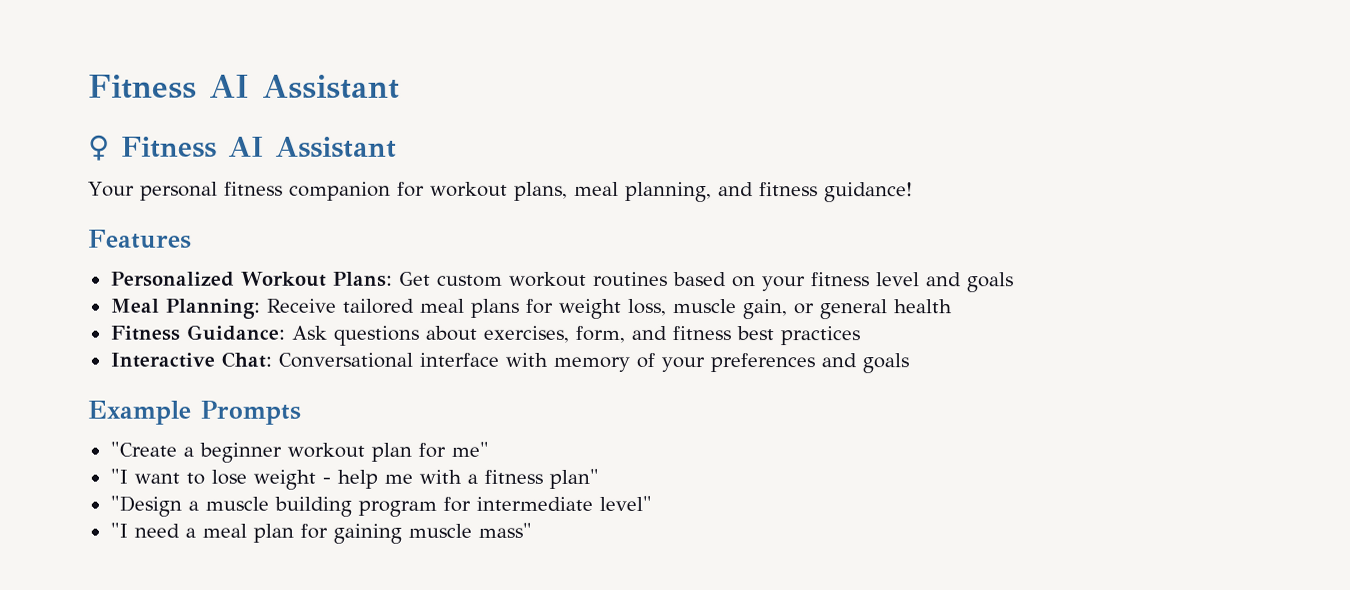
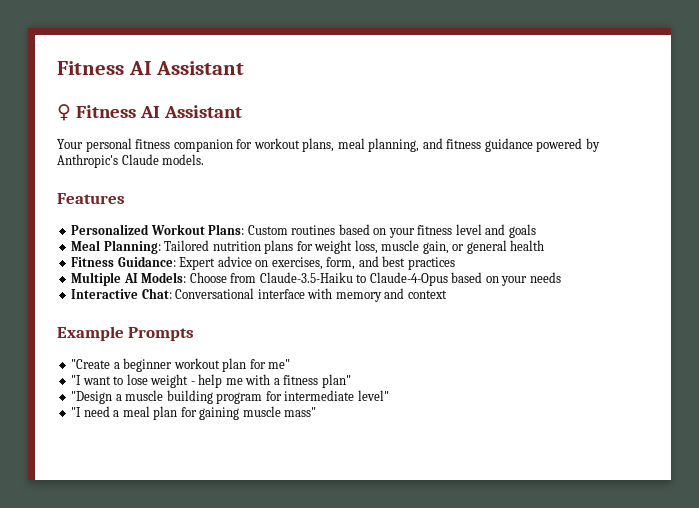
[823,182,913,203] guidance! -> [484,138,600,152] [57,154,205,168] guidance powered by Anthropic's Claude models.
[398,271,587,287] Get custom workout -> [247,225,288,235] Custom
[265,298,464,314] Receive tailored meal -> [164,240,261,251] Tailored nutrition
[290,325,477,346] Ask questions about -> [179,256,269,270] Expert advice on
[671,325,731,341] fitness -> (379, 261) none
(860, 336) none -> [71,272,561,286] // Multiple AI Models: Choose from Claude-3.5-Haiku to Claude-4-Opus based on your needs
[635,352,909,374] of your preferences and goals -> [384,288,447,299] and context

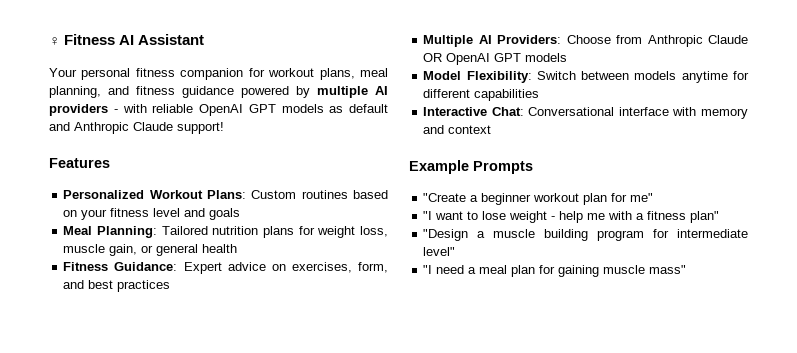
[57,61,245,75] Fitness AI Assistant // -> (49, 41) none
[57,154,205,168] Anthropic's Claude models. -> [317,86,388,98] [49,104,388,116] [49,122,224,134] multiple AI providers - with reliable OpenAI GPT models as default and Anthropic Claude support!
[141,272,187,283] Models: -> [497,35,562,44] Providers:
[259,272,561,286] Claude-3.5-Haiku to Claude-4-Opus based on your needs -> [647,35,748,47] [423,53,568,65] [423,71,749,83] [423,89,540,101] Anthropic Claude OR OpenAI GPT models // Model Flexibility: Switch between models anytime for different capabilities

